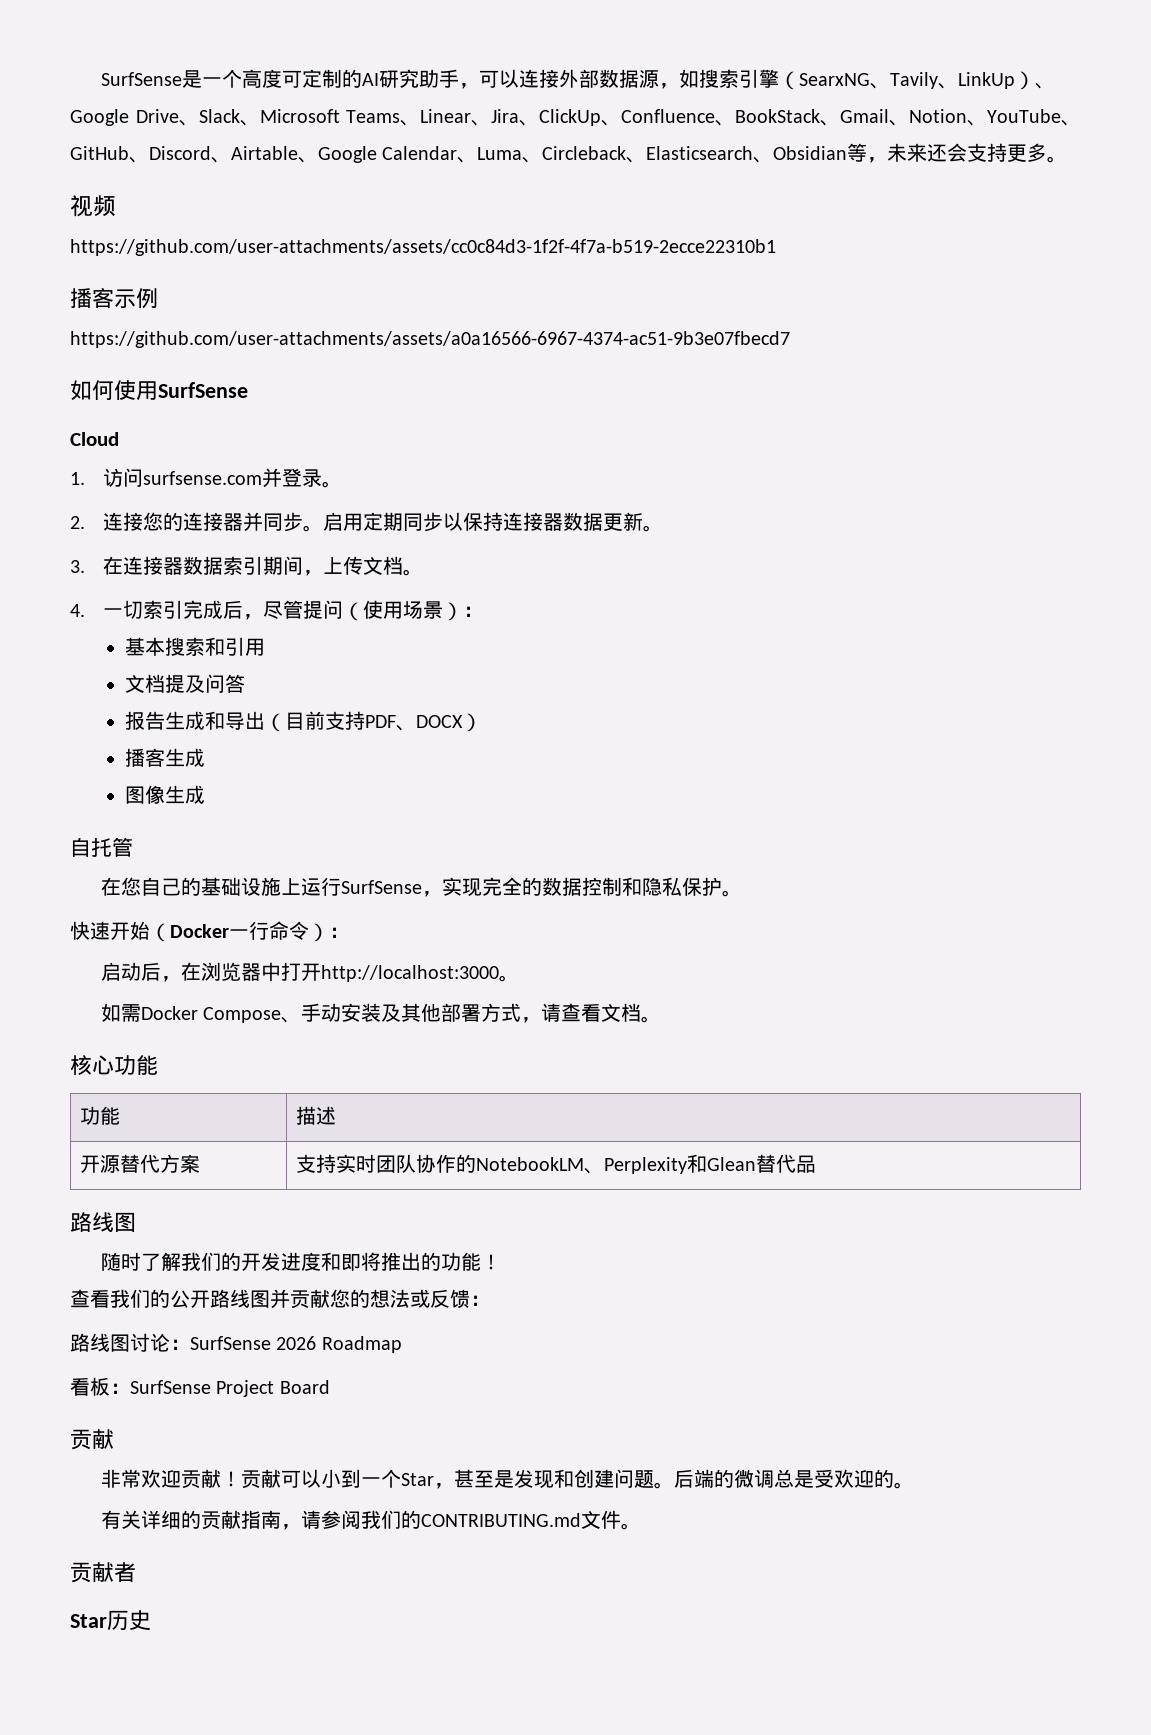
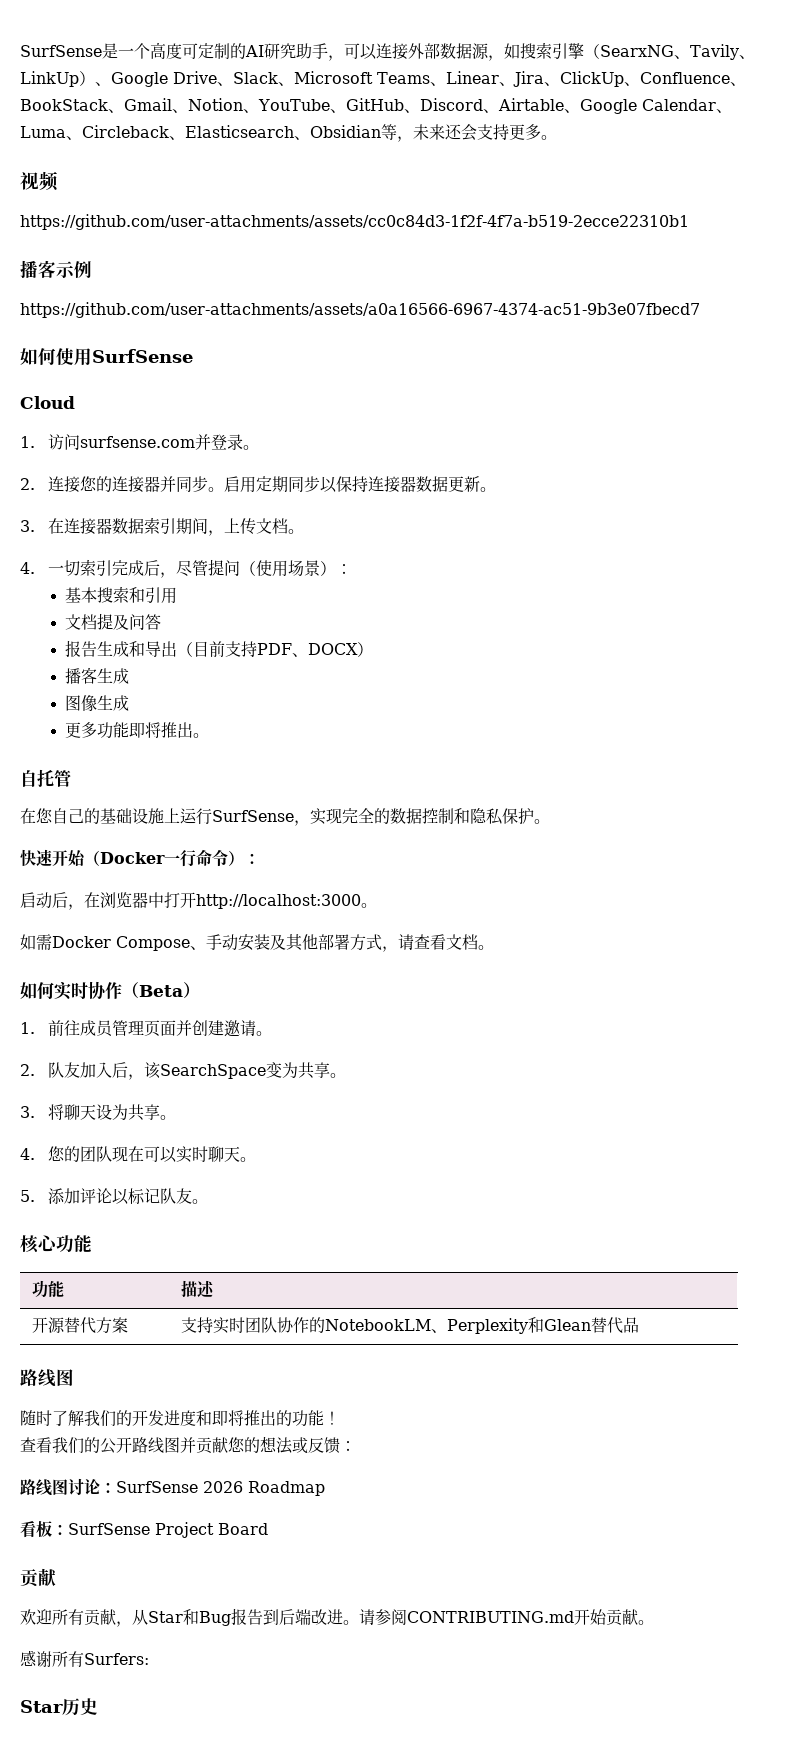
(205, 794) none -> [65,722,210,739] // 更多功能即将推出。
(662, 1019) none -> [20,981,200,1000] [20,1020,272,1037] [20,1062,346,1080] [20,1104,176,1121] [20,1146,256,1163] [20,1188,208,1205] // 如何实时协作（Beta） // 1.前往成员管理页面并创建邀请。 // 2.队友加入后，该SearchSpace变为共享。 // 3.将聊天设为共享。 // 4.您的团队现在可以实时聊天。 // 5.添加评论以标记队友。
[100,1469,914,1489] [100,1510,641,1530] [70,1562,136,1583] 非常欢迎贡献！贡献可以小到一个Star，甚至是发现和创建问题。后端的微调总是受欢迎的。 // 有关详细的贡献指南，请参阅我们的CONTRIBUTING.md文件。 // 贡献者 -> [20,1608,654,1627] [20,1650,149,1667] 欢迎所有贡献，从Star和Bug报告到后端改进。请参阅CONTRIBUTING.md开始贡献。 // 感谢所有Surfers:

